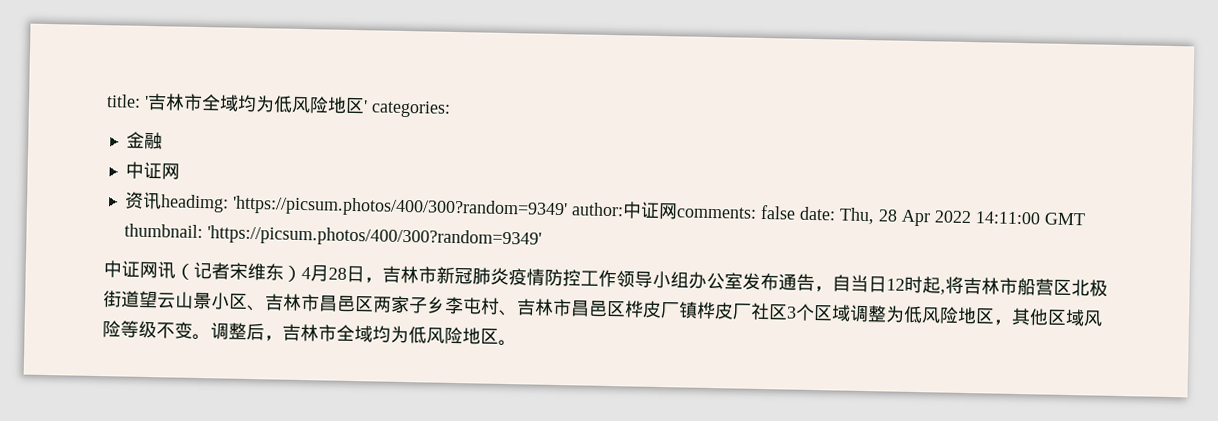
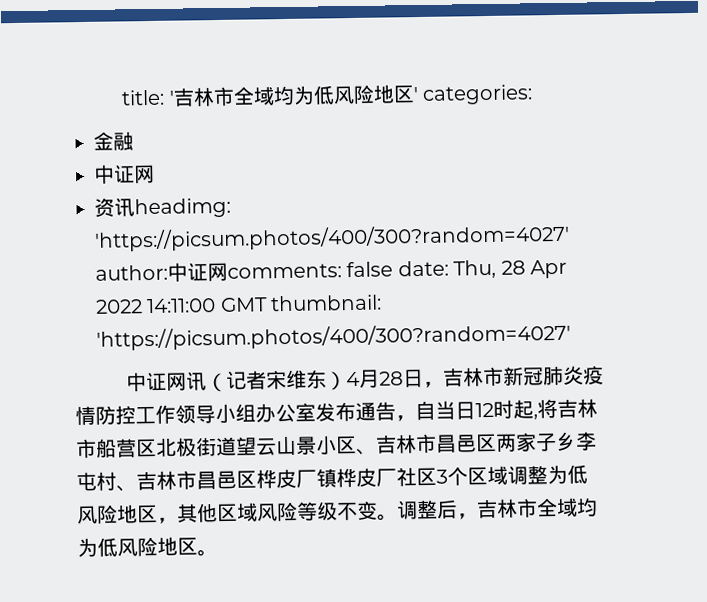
[231,195,568,220] 'https://picsum.photos/400/300?random=9349' -> [94,223,570,252] 'https://picsum.photos/400/300?random=4027'
[206,225,542,249] 'https://picsum.photos/400/300?random=9349' -> [96,322,571,351] 'https://picsum.photos/400/300?random=4027'

